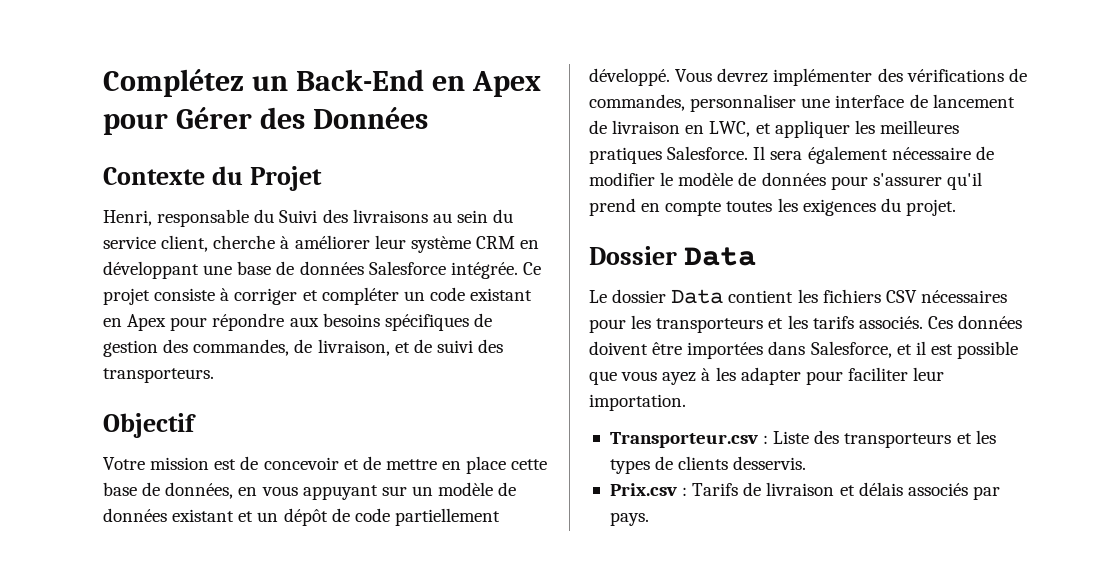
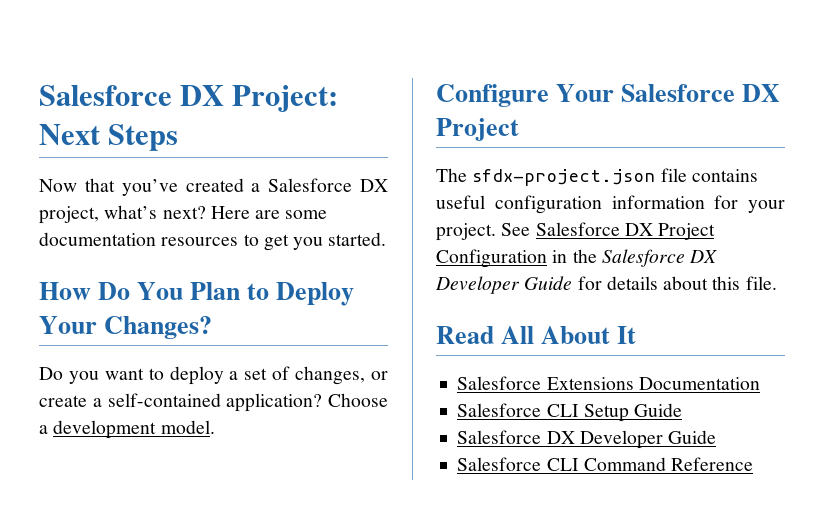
[103,69,541,97] [103,107,428,135] [103,166,322,191] [103,209,514,227] [103,235,540,253] [103,261,541,279] [103,287,533,305] [103,313,492,331] [103,339,504,357] [103,368,214,383] [103,413,196,438] [103,456,548,474] [103,482,517,500] [103,508,500,526] [589,68,1027,86] [589,94,1015,112] [589,120,959,138] [589,146,994,164] [589,172,982,190] [589,198,956,216] [589,246,756,266] [589,289,1007,304] [589,315,1023,333] [589,341,1019,359] [589,367,945,385] [589,394,686,411] [609,430,996,448] [609,456,807,474] [609,482,1000,500] [609,512,649,526] Complétez un Back-End en Apex pour Gérer des Données // Contexte du Projet // Henri, responsable du Suivi des livraisons au sein du service client, cherche à améliorer leur système CRM en développant une base de données Salesforce intégrée. Ce projet consiste à corriger et compléter un code existant en Apex pour répondre aux besoins spécifiques de gestion des commandes, de livraison, et de suivi des transporteurs. // Objectif // Votre mission est de concevoir et de mettre en place cette base de données, en vous appuyant sur un modèle de données existant et un dépôt de code partiellement développé. Vous devrez implémenter des vérifications de commandes, personnaliser une interface de lancement de livraison en LWC, et appliquer les meilleures pratiques Salesforce. Il sera également nécessaire de modifier le modèle de données pour s'assurer qu'il prend en compte toutes les exigences du projet. // Dossier Data // Le dossier Data contient les fichiers CSV nécessaires pour les transporteurs et les tarifs associés. Ces données doivent être importées dans Salesforce, et il est possible que vous ayez à les adapter pour faciliter leur importation. // Transporteur.csv : Liste des transporteurs et les types de clients desservis. // Prix.csv : Tarifs de livraison et délais associés par pays. -> [39,85,339,112] [39,124,179,151] [39,178,388,196] [39,205,328,224] [39,232,387,251] [39,282,355,306] [39,316,213,339] [39,366,388,385] [39,393,388,412] [39,420,215,439] [436,84,781,107] [436,118,519,141] [436,168,758,186] [436,195,785,214] [436,222,716,241] [436,249,718,268] [435,276,777,294] [436,326,637,344] [457,376,760,390] [457,403,683,422] [457,430,717,449] [457,457,754,471] Salesforce DX Project: Next Steps // Now that you’ve created a Salesforce DX project, what’s next? Here are some documentation resources to get you started. // How Do You Plan to Deploy Your Changes? // Do you want to deploy a set of changes, or create a self-contained application? Choose a development model. // Configure Your Salesforce DX Project // The sfdx-project.json file contains useful configuration information for your project. See Salesforce DX Project Configuration in the Salesforce DX Developer Guide for details about this file. // Read All About It // Salesforce Extensions Documentation // Salesforce CLI Setup Guide // Salesforce DX Developer Guide // Salesforce CLI Command Reference

